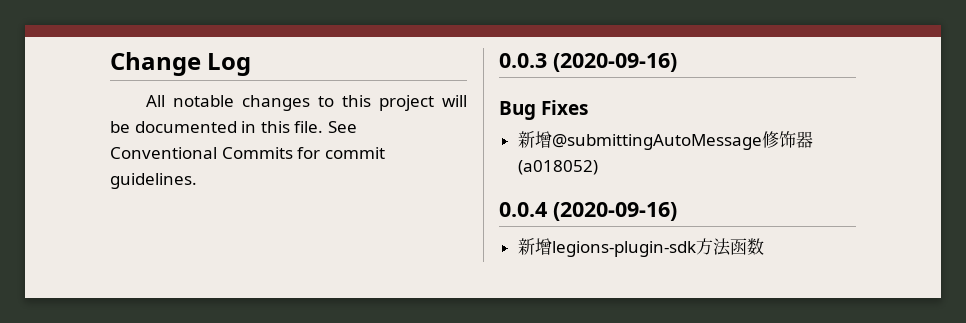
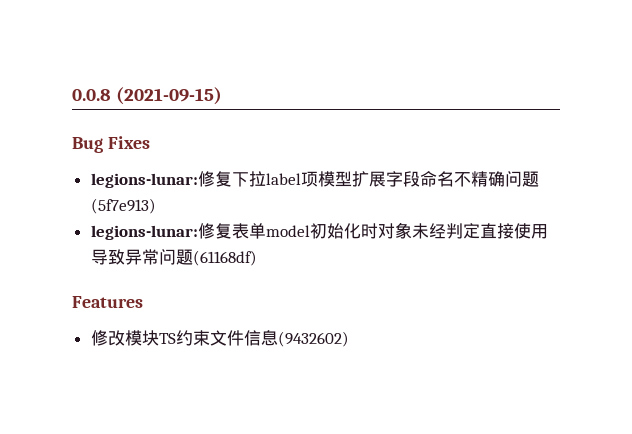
[110,52,252,76] [146,95,467,111] [110,121,357,133] [110,147,385,159] [110,173,197,189] [499,53,677,72] [499,100,589,120] [517,131,813,150] [517,160,598,175] [499,202,677,221] [517,238,764,257] Change Log // All notable changes to this project will be documented in this file. See Conventional Commits for commit guidelines. // 0.0.3 (2020-09-16) // Bug Fixes // 新增@submittingAutoMessage修饰器(a018052) // 0.0.4 (2020-09-16) // 新增legions-plugin-sdk方法函数 -> [72,87,222,105] [72,136,150,153] [90,171,539,188] [90,198,156,214] [90,222,548,240] [90,249,257,266] [72,296,143,308] [90,330,349,347] 0.0.8 (2021-09-15) // Bug Fixes // legions-lunar:修复下拉label项模型扩展字段命名不精确问题(5f7e913) // legions-lunar:修复表单model初始化时对象未经判定直接使用导致异常问题(61168df) // Features // 修改模块TS约束文件信息(9432602)

